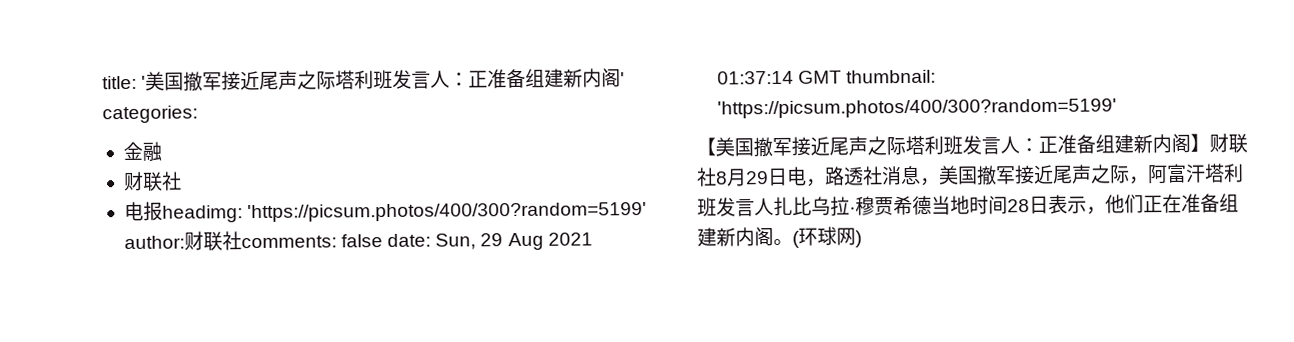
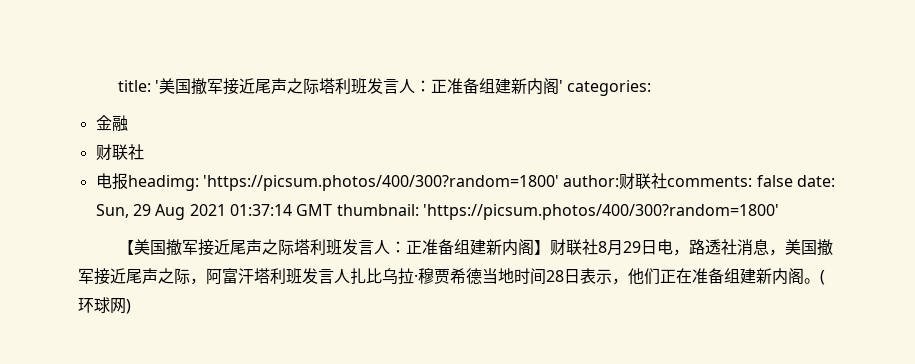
[247,201,648,223] 'https://picsum.photos/400/300?random=5199' -> [202,175,559,191] 'https://picsum.photos/400/300?random=1800'
[716,98,1117,119] 'https://picsum.photos/400/300?random=5199' -> [422,204,779,220] 'https://picsum.photos/400/300?random=1800'

